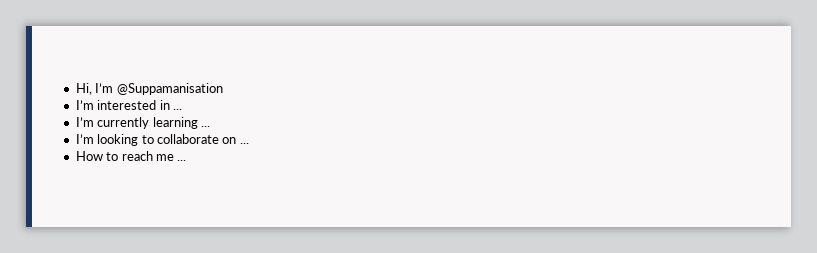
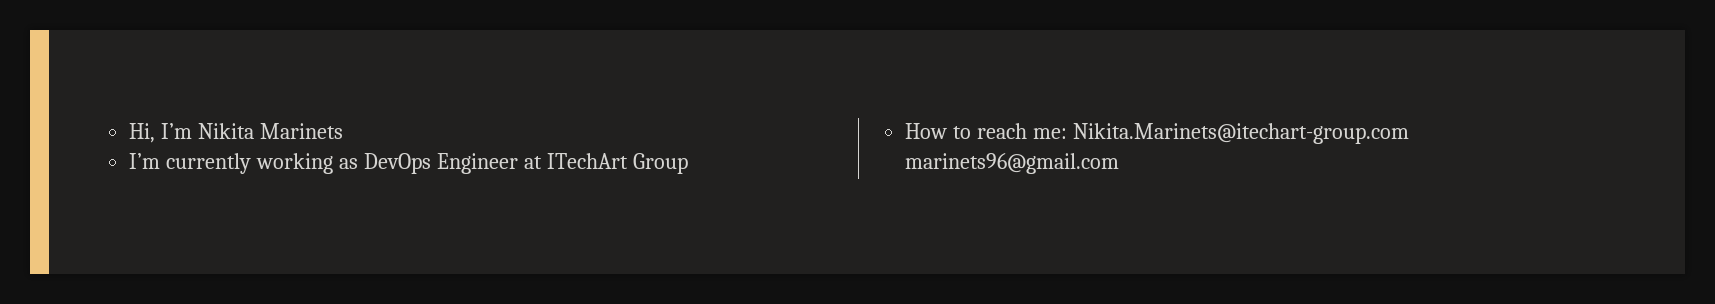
[116,83,223,95] [75,100,182,110] [75,117,210,129] [75,134,249,146] @Suppamanisation // I’m interested in ... // I’m currently learning ... // I’m looking to collaborate on ... -> [198,123,344,139] [129,153,688,174] Nikita Marinets // I’m currently working as DevOps Engineer at ITechArt Group
[155,154,187,161] me ... -> [1033,123,1409,144] [905,153,1120,174] me: Nikita.Marinets@itechart-group.com marinets96@gmail.com

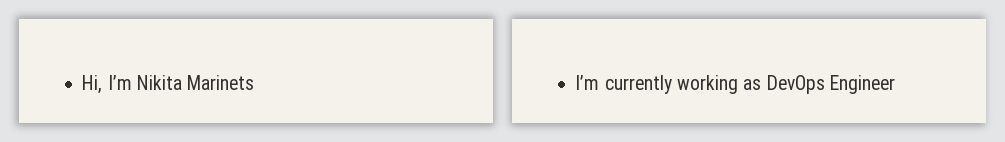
[523,153,688,174] [905,123,1409,144] [905,153,1120,174] at ITechArt Group // How to reach me: Nikita.Marinets@itechart-group.com marinets96@gmail.com -> (895, 84) none

